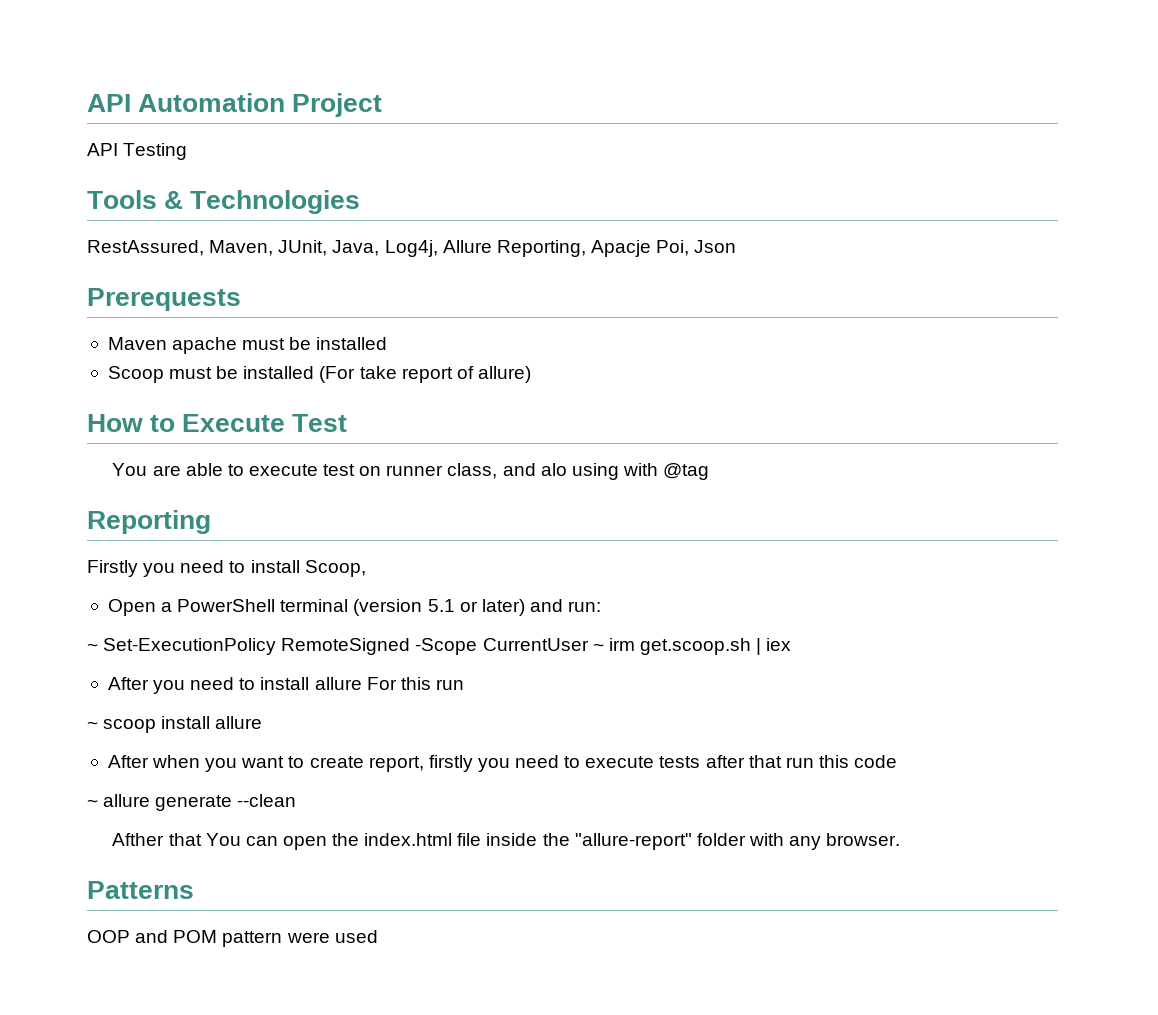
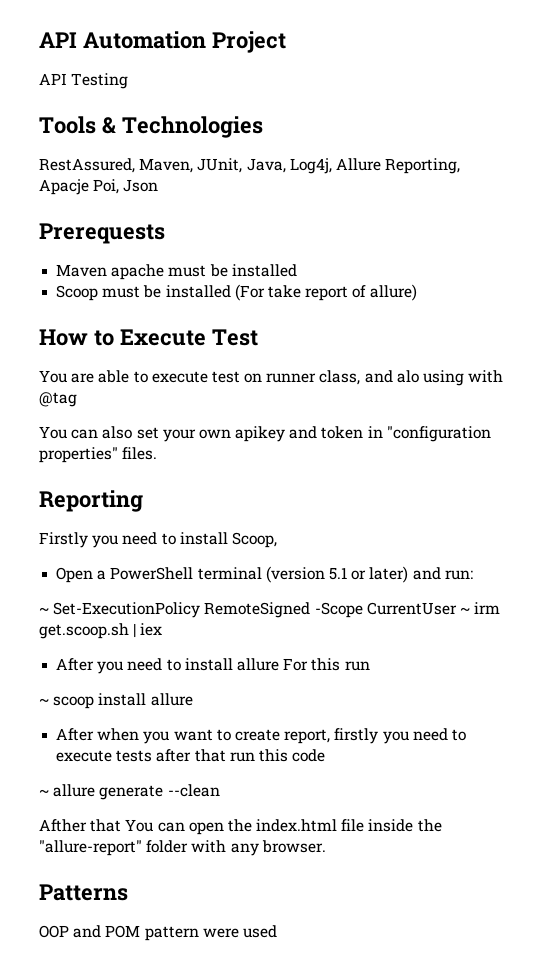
(710, 471) none -> [39,426,491,442] [39,447,158,463] // You can also set your own apikey and token in "configuration properties" files.

